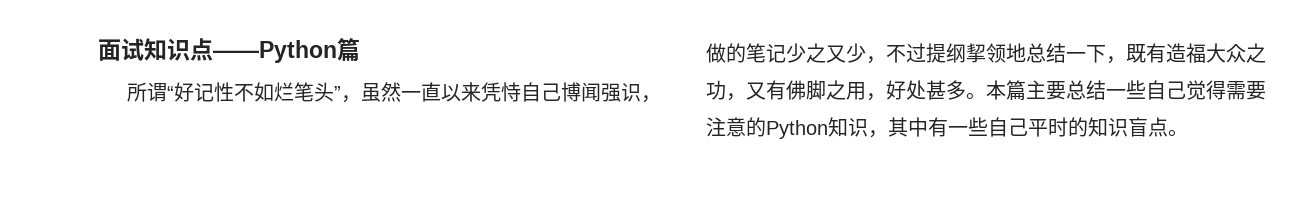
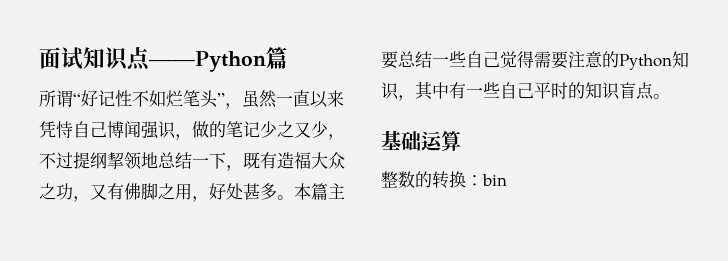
(1188, 133) none -> [381,130,461,151] [381,171,507,189] // 基础运算 // 整数的转换：bin

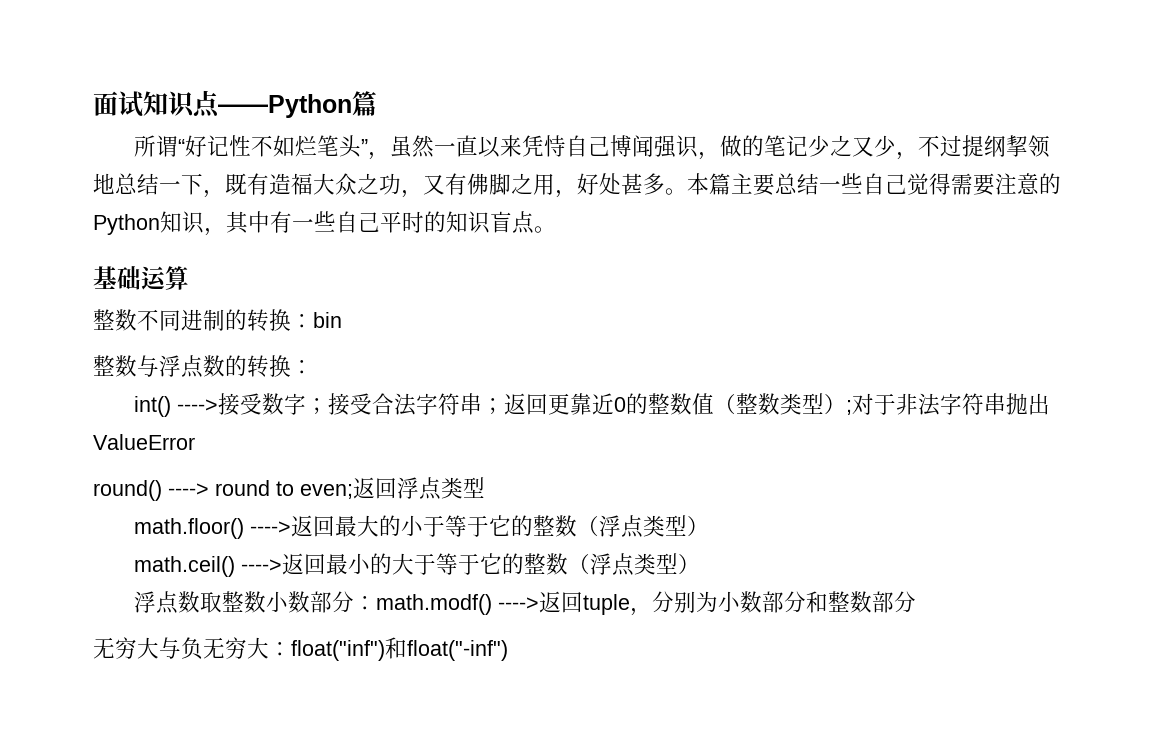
(415, 179) none -> [137,309,225,331] 不同进制
(507, 180) none -> [93,355,313,378] [133,393,1050,417] [93,434,195,450] [93,477,485,501] [133,515,709,539] [133,553,700,577] [133,591,916,616] [93,637,508,661] // 整数与浮点数的转换： // int() ---->接受数字；接受合法字符串；返回更靠近0的整数值（整数类型）;对于非法字符串抛出ValueError // round() ----> round to even;返回浮点类型 // math.floor() ---->返回最大的小于等于它的整数（浮点类型） // math.ceil() ---->返回最小的大于等于它的整数（浮点类型） // 浮点数取整数小数部分：math.modf() ---->返回tuple，分别为小数部分和整数部分 // 无穷大与负无穷大：float("inf")和float("-inf")

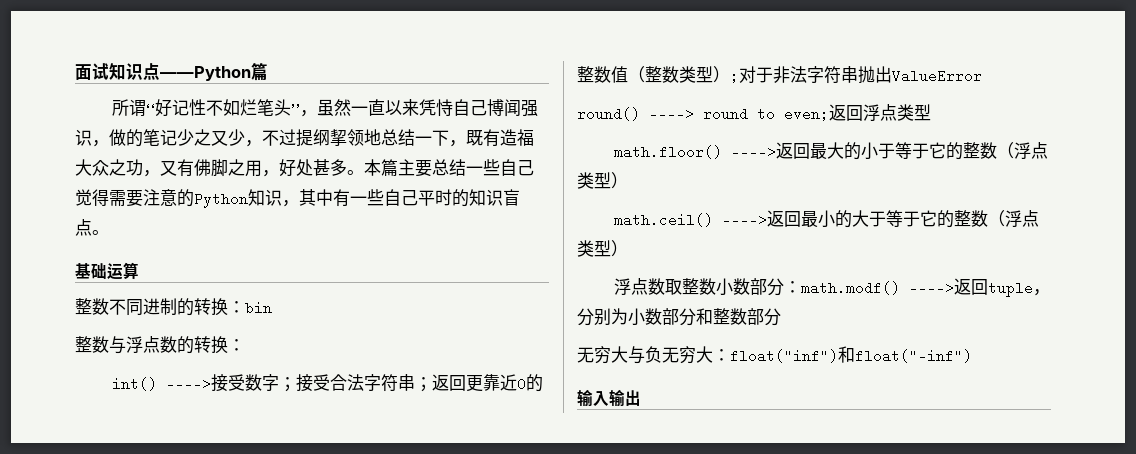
(508, 650) none -> [577,389,641,406] // 输入输出

